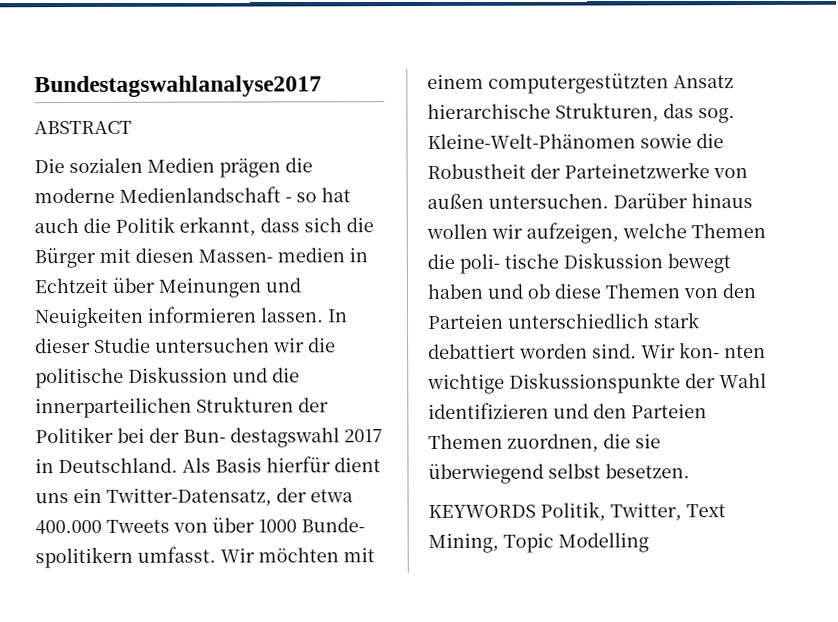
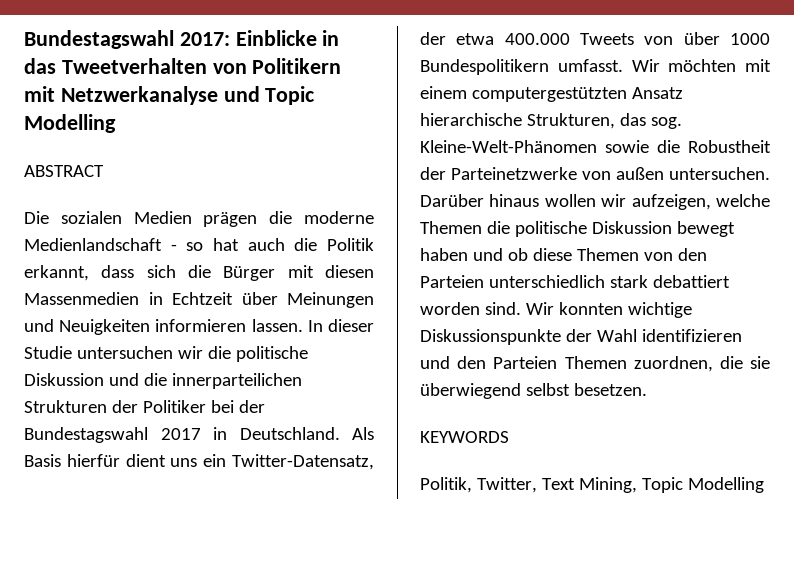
[34,75,322,98] Bundestagswahlanalyse2017 -> [24,30,340,49] [24,58,342,74] [24,86,315,105] [24,114,116,133] Bundestagswahl 2017: Einblicke in das Tweetverhalten von Politikern mit Netzwerkanalyse und Topic Modelling
[198,247,345,263] Massen- medien -> [24,292,139,305] Massenmedien
[183,427,340,448] Bun- destagswahl -> [24,427,148,443] Bundestagswahl
[301,517,365,533] [35,546,133,569] Bunde- spolitikern -> [420,59,549,75] Bundespolitikern
[459,253,559,274] poli- tische -> [514,221,587,237] politische
[679,342,766,359] kon- nten -> [558,302,623,315] konnten
(536, 511) none -> (509, 437) //

